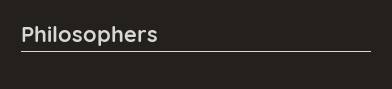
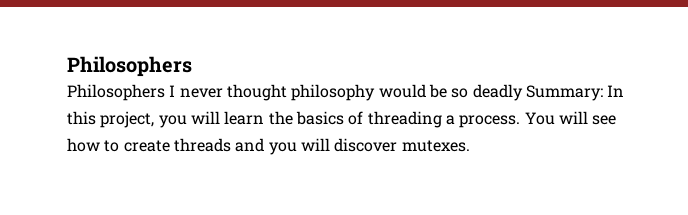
[21,26,158,46] Philosophers -> [67,56,192,77] [67,84,625,101] [67,111,617,128] [67,138,470,155] Philosophers // Philosophers I never thought philosophy would be so deadly Summary: In this project, you will learn the basics of threading a process. You will see how to create threads and you will discover mutexes.

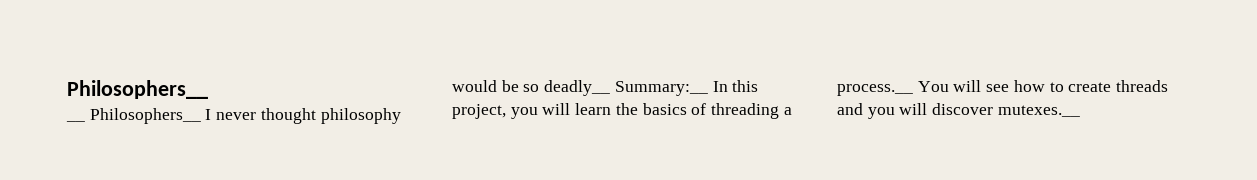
[67,56,192,77] [67,84,165,101] Philosophers // Philosophers -> [67,80,208,99] [66,108,201,124] Philosophers__ // __ Philosophers__
[472,84,603,101] deadly Summary: -> [544,80,708,96] deadly__ Summary:__
[459,115,521,128] process. -> [837,84,913,96] process.__
[401,140,470,152] mutexes. -> [997,105,1080,117] mutexes.__

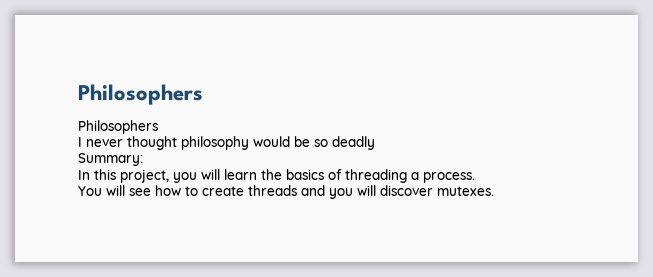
[67,80,208,99] [66,108,201,124] Philosophers__ // __ Philosophers__ -> [78,84,203,105] [78,120,158,134] Philosophers // Philosophers //
[544,80,708,96] deadly__ Summary:__ -> [332,136,375,150] [78,153,143,166] deadly // Summary: //
[837,84,913,96] process.__ -> [423,172,475,183] process. //
[997,105,1080,117] mutexes.__ -> [437,186,494,196] mutexes.

